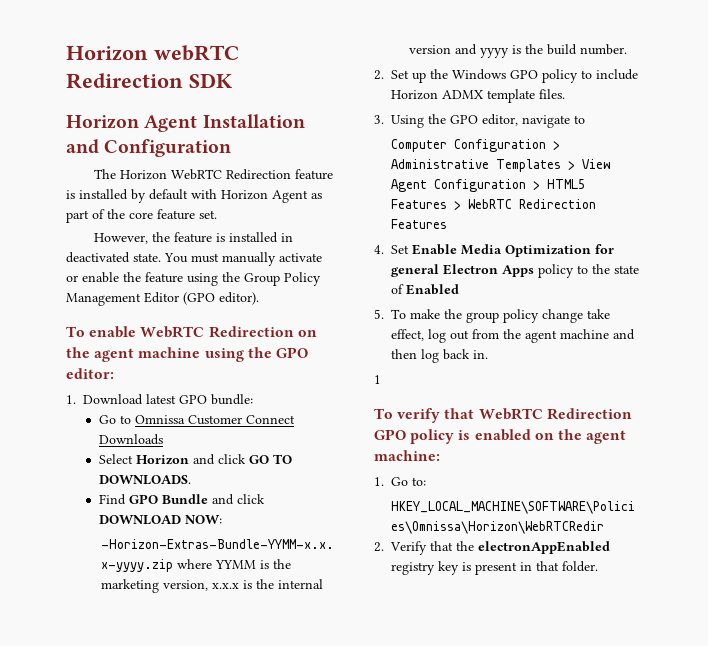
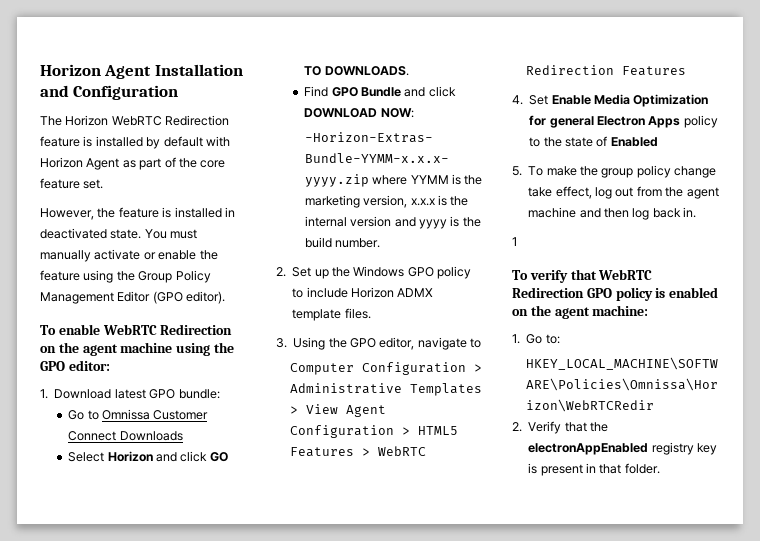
[66,45,240,61] [66,73,233,89] [66,115,139,129] Horizon webRTC Redirection SDK // Horizon -> [40,64,101,76] Horizon

